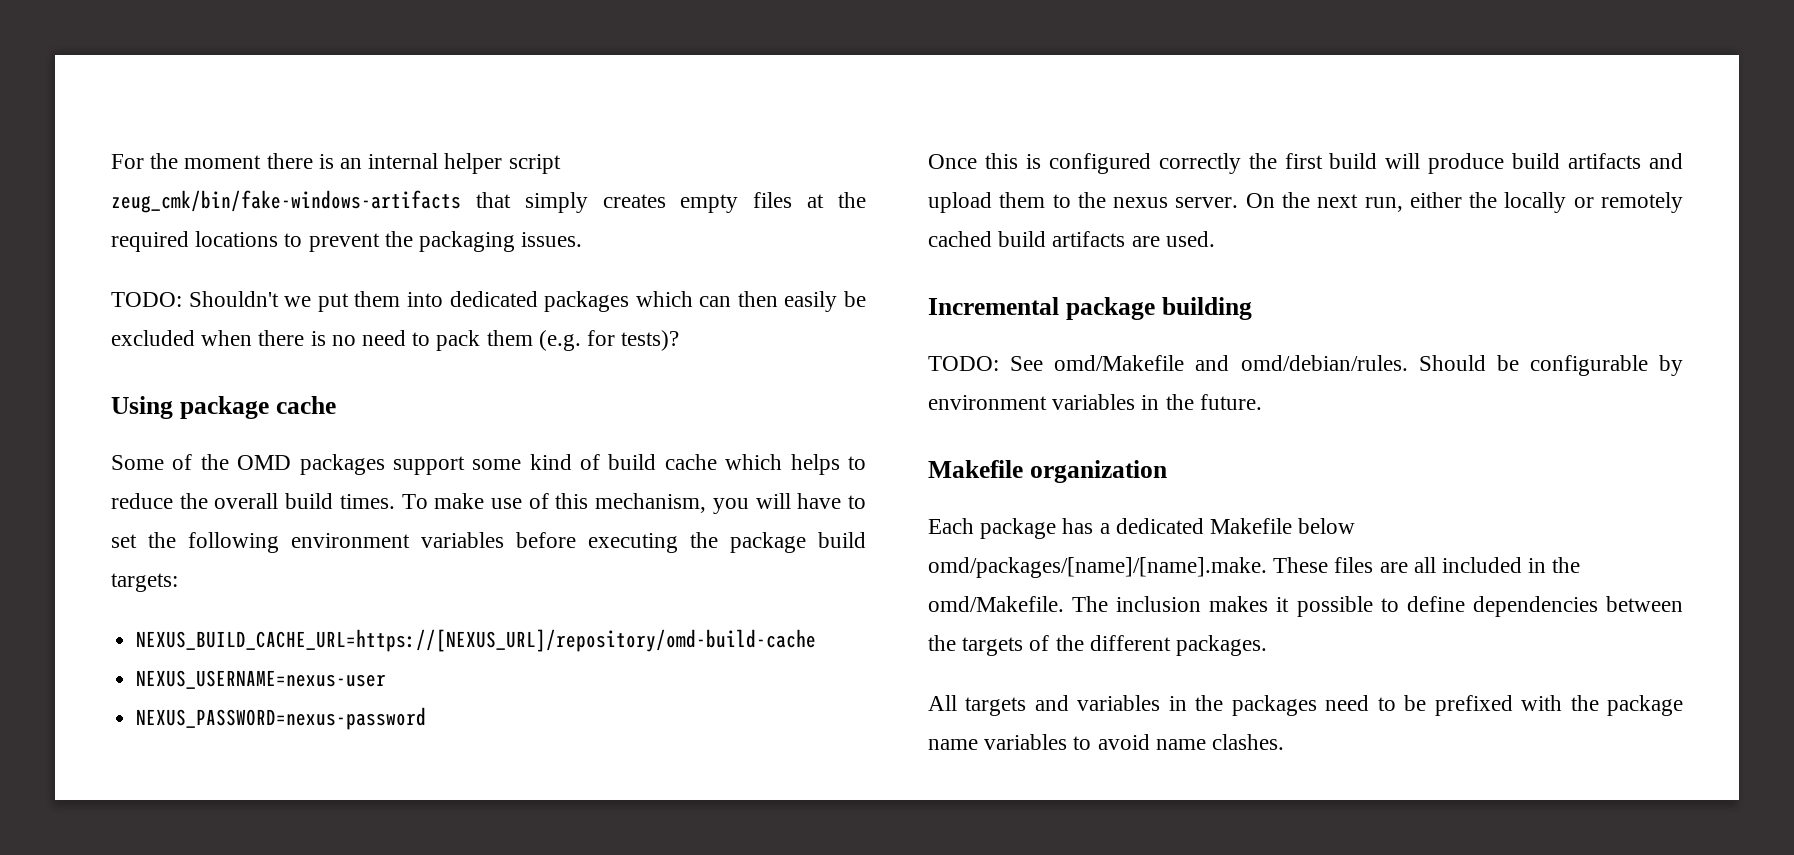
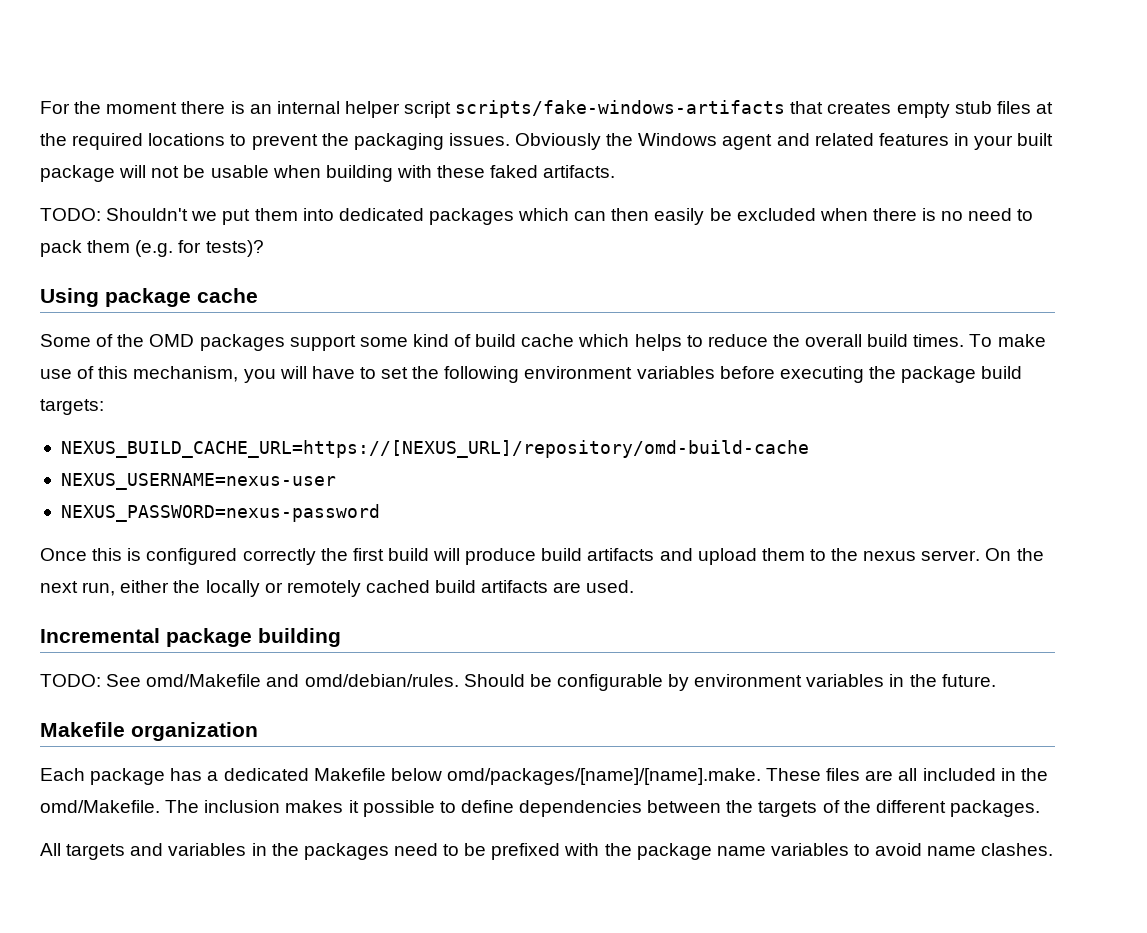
[111,190,588,213] zeug_cmk/bin/fake-windows-artifacts that simply -> [455,100,824,118] scripts/fake-windows-artifacts that
(739, 203) none -> [954,101,992,114] stub
(583, 239) none -> [515,133,1054,150] [40,165,616,182] Obviously the Windows agent and related features in your built package will not be usable when building with these faked artifacts.

